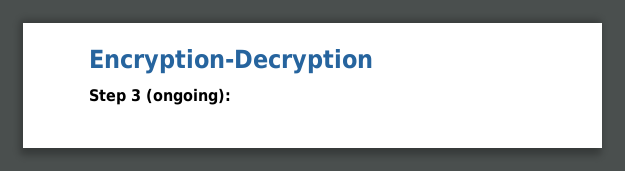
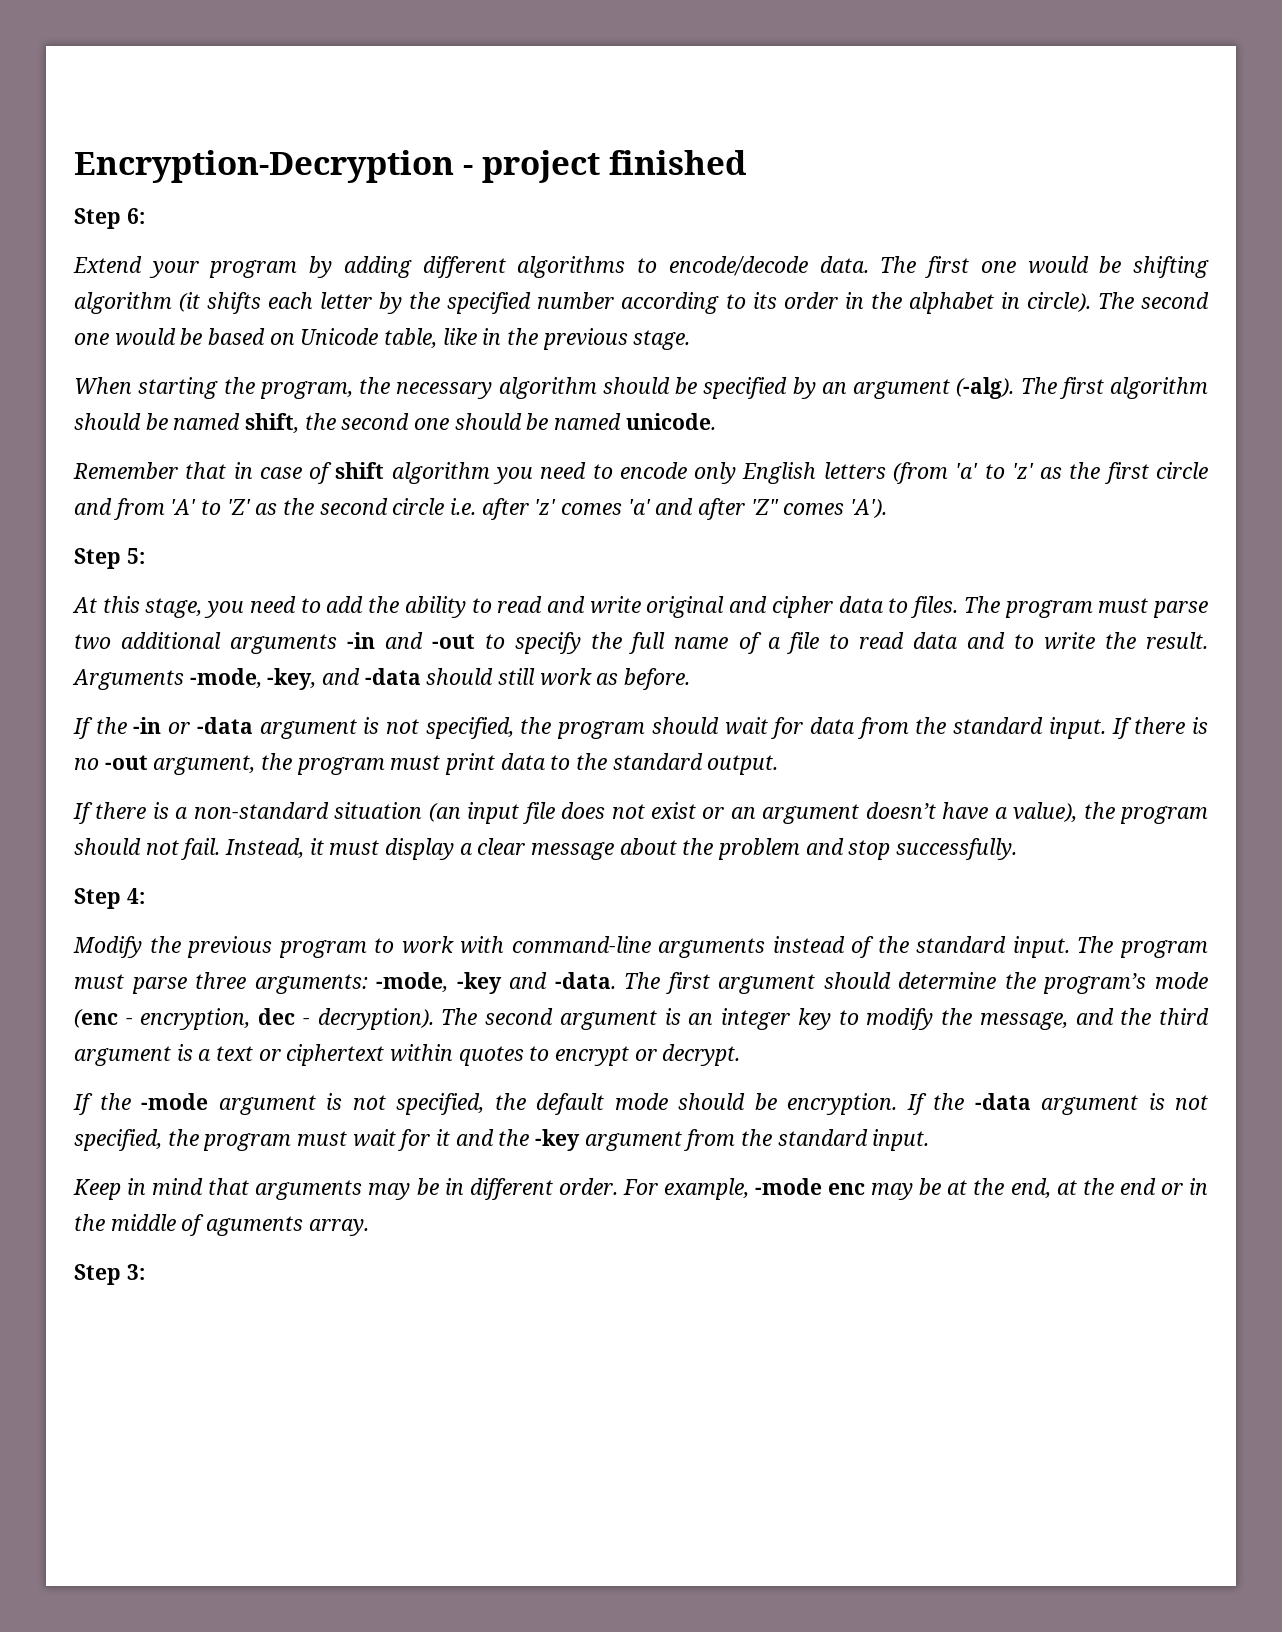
[89,88,231,105] // Step 3 (ongoing): -> [463,150,746,183] [74,208,145,229] [73,256,1210,278] [74,292,1210,314] [74,328,691,350] [74,377,1208,399] [74,413,716,433] [73,462,1209,484] [74,498,888,520] [74,548,145,569] [72,596,1209,618] [74,632,1208,654] [72,668,691,690] [73,717,1208,739] [74,753,779,775] [73,802,1209,824] [74,838,1018,860] [74,888,145,909] [73,936,1208,958] [74,972,1208,994] [74,1008,1209,1030] [74,1044,741,1066] [73,1093,1208,1115] [74,1129,930,1151] [73,1178,1209,1200] [74,1214,369,1236] [74,1264,145,1285] - project finished // Step 6: // Extend your program by adding different algorithms to encode/decode data. The first one would be shifting algorithm (it shifts each letter by the specified number according to its order in the alphabet in circle). The second one would be based on Unicode table, like in the previous stage. // When starting the program, the necessary algorithm should be specified by an argument (-alg). The first algorithm should be named shift, the second one should be named unicode. // Remember that in case of shift algorithm you need to encode only English letters (from 'a' to 'z' as the first circle and from 'A' to 'Z' as the second circle i.e. after 'z' comes 'a' and after 'Z" comes 'A'). // Step 5: // At this stage, you need to add the ability to read and write original and cipher data to files. The program must parse two additional arguments -in and -out to specify the full name of a file to read data and to write the result. Arguments -mode, -key, and -data should still work as before. // If the -in or -data argument is not specified, the program should wait for data from the standard input. If there is no -out argument, the program must print data to the standard output. // If there is a non-standard situation (an input file does not exist or an argument doesn’t have a value), the program should not fail. Instead, it must display a clear message about the problem and stop successfully. // Step 4: // Modify the previous program to work with command-line arguments instead of the standard input. The program must parse three arguments: -mode, -key and -data. The first argument should determine the program’s mode (enc - encryption, dec - decryption). The second argument is an integer key to modify the message, and the third argument is a text or ciphertext within quotes to encrypt or decrypt. // If the -mode argument is not specified, the default mode should be encryption. If the -data argument is not specified, the program must wait for it and the -key argument from the standard input. // Keep in mind that arguments may be in different order. For example, -mode enc may be at the end, at the end or in the middle of aguments array. // Step 3:

